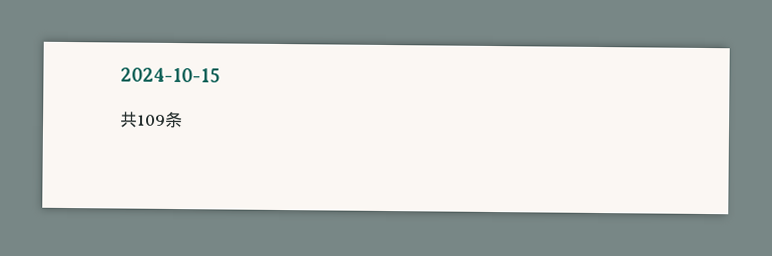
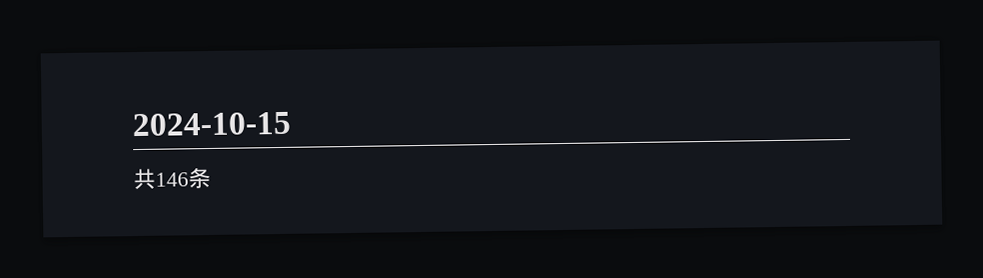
[137,114,166,126] 109 -> [155,172,189,187] 146

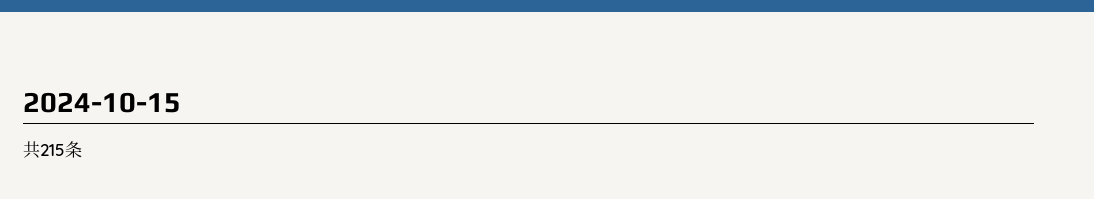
[155,172,189,187] 146 -> [40,144,65,156] 215

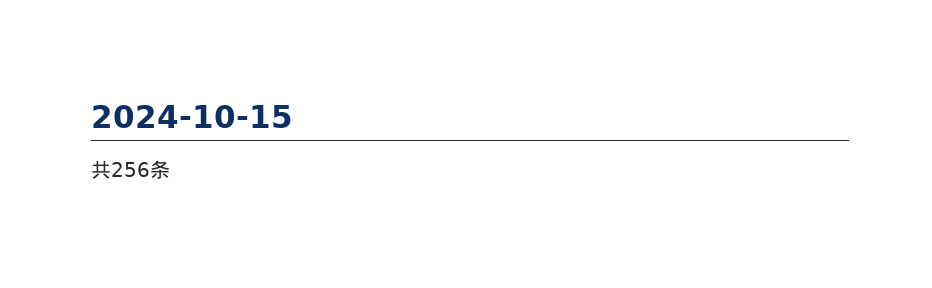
[40,144,65,156] 215 -> [111,162,150,177] 256

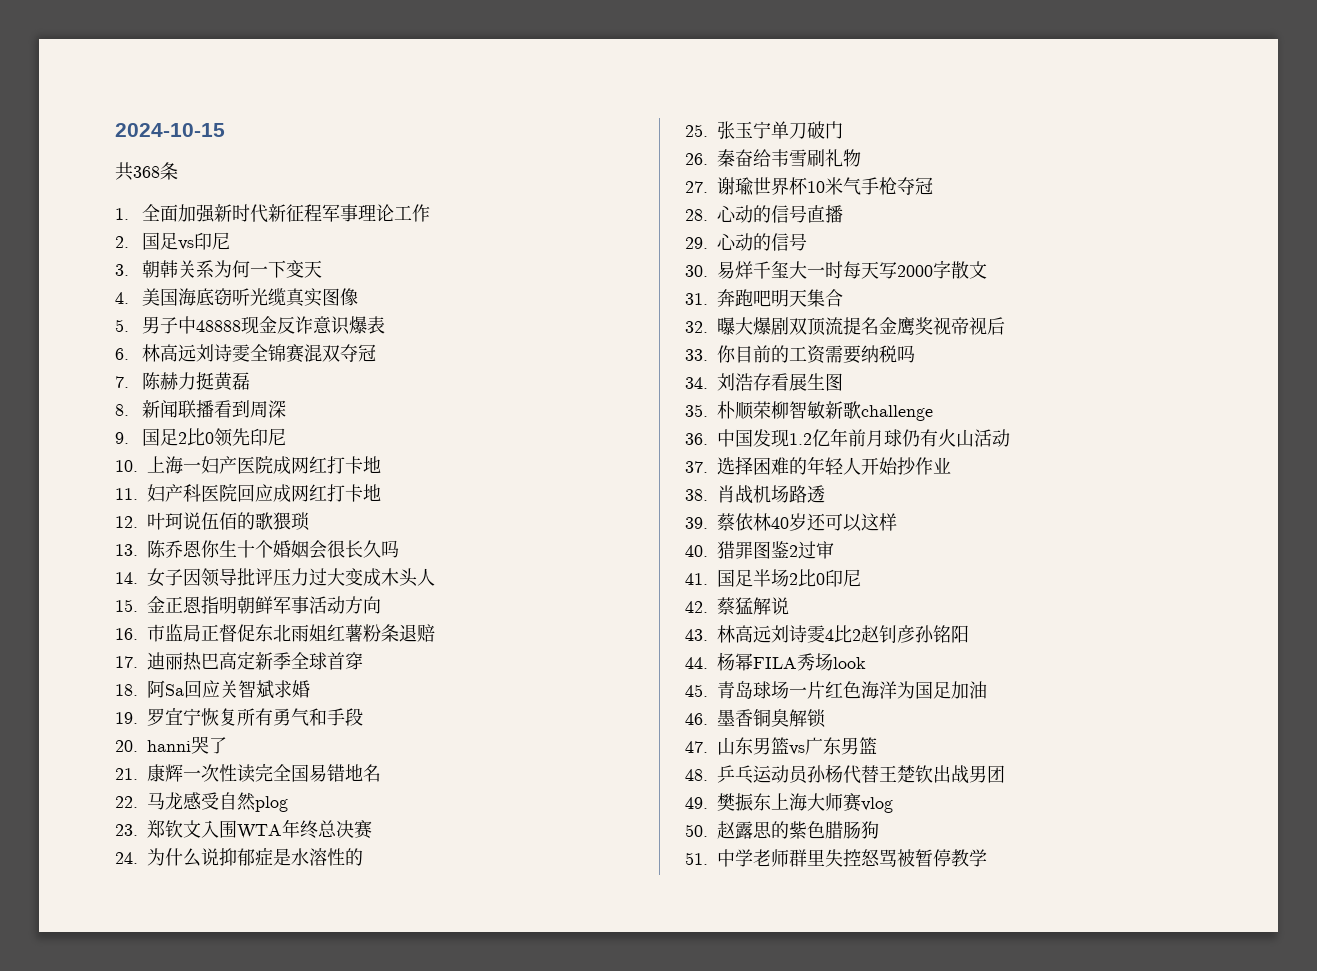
[111,160,170,179] 256条 -> [133,162,178,180] [115,204,431,223] [115,232,231,250] [115,260,323,278] [115,288,359,307] [115,316,386,335] [115,344,377,363] [115,372,251,391] [115,400,287,418] [115,428,287,447] [115,456,381,474] [115,484,381,502] [115,512,310,531] [115,540,399,559] [115,568,435,587] [115,596,381,614] [115,624,435,642] [115,651,363,671] [115,680,310,699] [115,708,363,726] [115,736,227,754] [115,763,381,783] [115,792,288,812] [115,819,372,839] [115,848,363,867] [685,121,843,139] [685,149,861,167] [685,177,933,196] [685,205,843,223] [685,233,807,251] [685,260,987,279] [685,289,843,307] [685,317,1005,336] [685,345,915,364] [685,373,843,391] [685,401,933,421] [685,428,1010,447] [685,456,951,475] [685,485,825,504] [685,513,897,532] [685,541,834,559] [685,569,861,587] [685,597,789,615] [685,625,969,643] [685,652,866,671] [685,681,987,699] [685,709,826,728] [685,737,877,755] [685,764,1005,784] [685,793,893,813] [685,821,879,839] [685,849,987,867] 368条 // 1.全面加强新时代新征程军事理论工作 // 2.国足vs印尼 // 3.朝韩关系为何一下变天 // 4.美国海底窃听光缆真实图像 // 5.男子中48888现金反诈意识爆表 // 6.林高远刘诗雯全锦赛混双夺冠 // 7.陈赫力挺黄磊 // 8.新闻联播看到周深 // 9.国足2比0领先印尼 // 10.上海一妇产医院成网红打卡地 // 11.妇产科医院回应成网红打卡地 // 12.叶珂说伍佰的歌猥琐 // 13.陈乔恩你生十个婚姻会很长久吗 // 14.女子因领导批评压力过大变成木头人 // 15.金正恩指明朝鲜军事活动方向 // 16.市监局正督促东北雨姐红薯粉条退赔 // 17.迪丽热巴高定新季全球首穿 // 18.阿Sa回应关智斌求婚 // 19.罗宜宁恢复所有勇气和手段 // 20. hanni哭了 // 21.康辉一次性读完全国易错地名 // 22.马龙感受自然plog // 23.郑钦文入围WTA年终总决赛 // 24.为什么说抑郁症是水溶性的 // 25.张玉宁单刀破门 // 26.秦奋给韦雪刷礼物 // 27.谢瑜世界杯10米气手枪夺冠 // 28.心动的信号直播 // 29.心动的信号 // 30.易烊千玺大一时每天写2000字散文 // 31.奔跑吧明天集合 // 32.曝大爆剧双顶流提名金鹰奖视帝视后 // 33.你目前的工资需要纳税吗 // 34.刘浩存看展生图 // 35.朴顺荣柳智敏新歌challenge // 36.中国发现1.2亿年前月球仍有火山活动 // 37.选择困难的年轻人开始抄作业 // 38.肖战机场路透 // 39.蔡依林40岁还可以这样 // 40.猎罪图鉴2过审 // 41.国足半场2比0印尼 // 42.蔡猛解说 // 43.林高远刘诗雯4比2赵钊彦孙铭阳 // 44.杨幂FILA秀场look // 45.青岛球场一片红色海洋为国足加油 // 46.墨香铜臭解锁 // 47.山东男篮vs广东男篮 // 48.乒乓运动员孙杨代替王楚钦出战男团 // 49.樊振东上海大师赛vlog // 50.赵露思的紫色腊肠狗 // 51.中学老师群里失控怒骂被暂停教学

